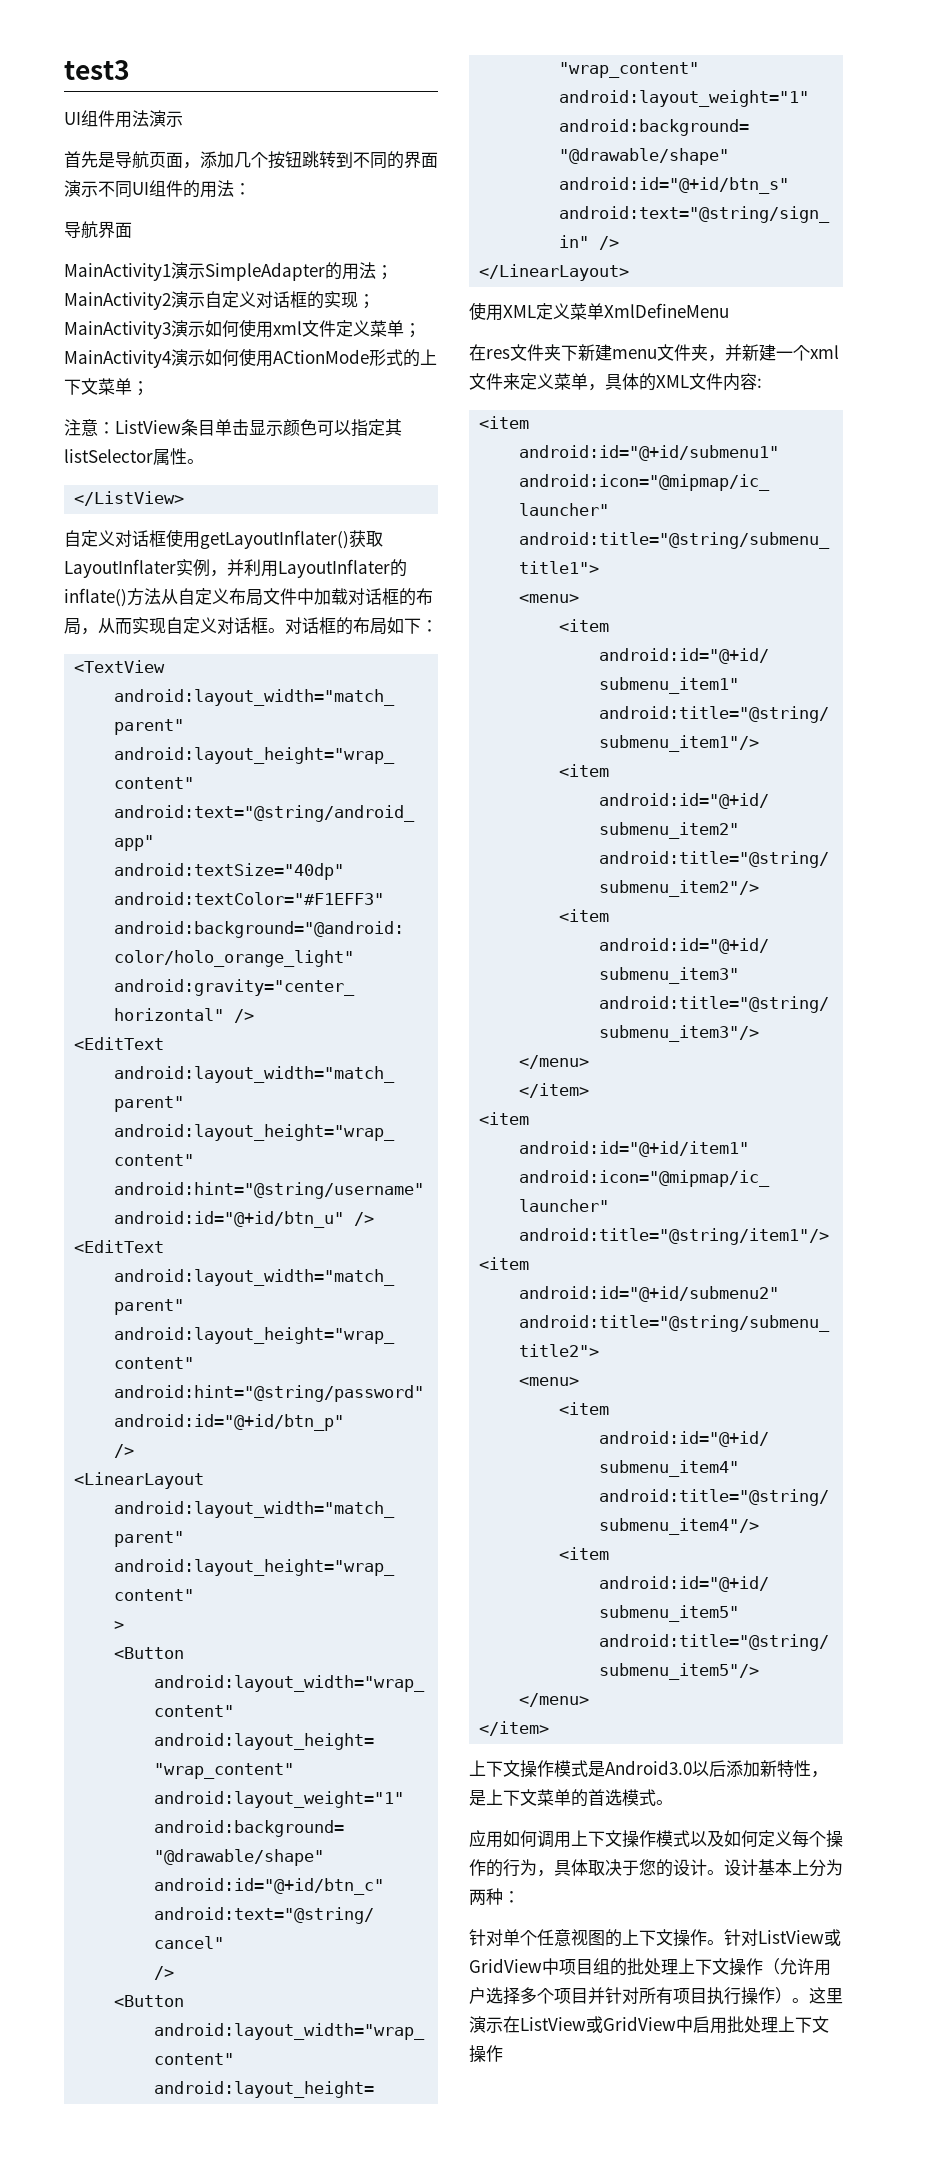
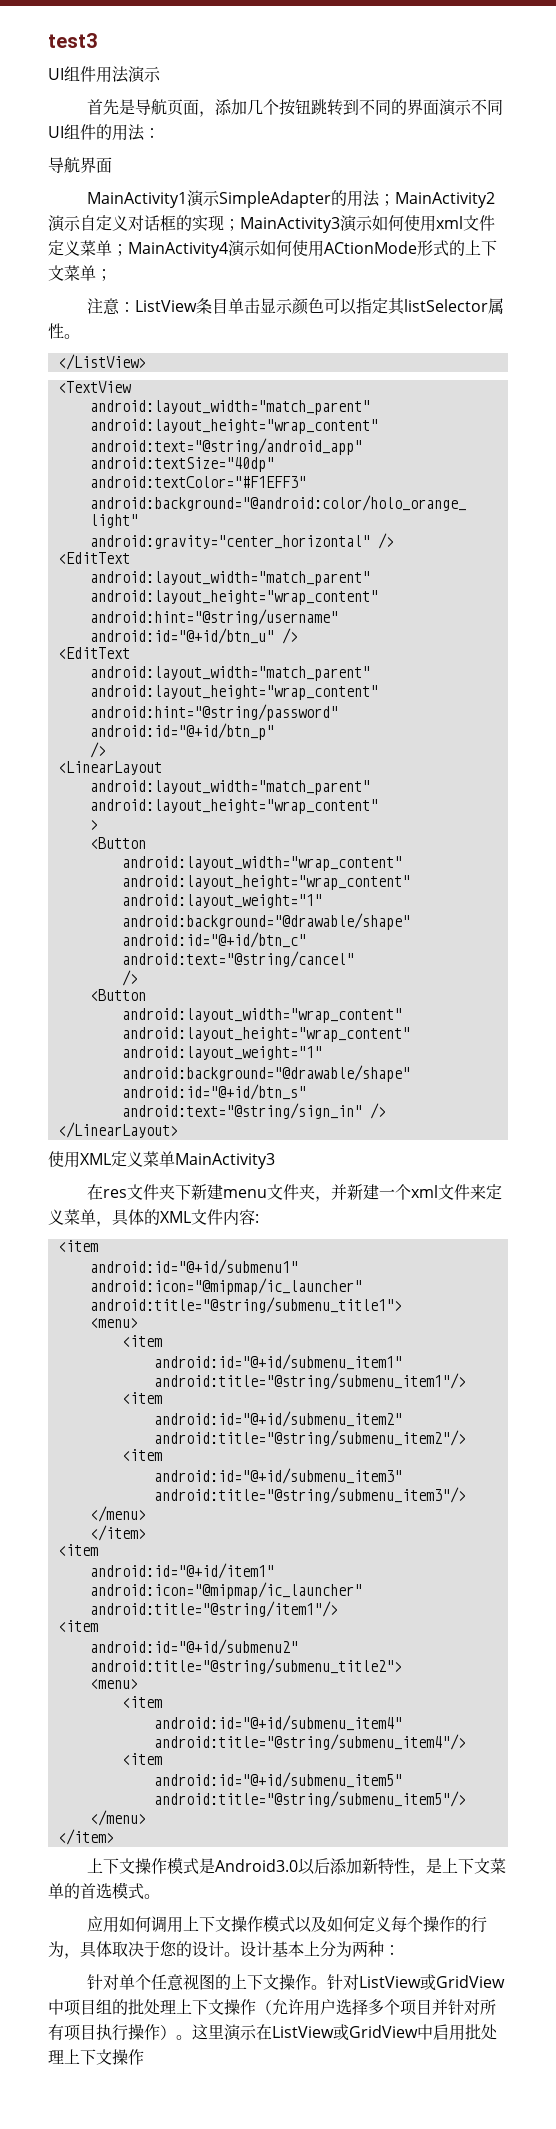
[64,529,383,549] [64,559,407,578] [64,588,433,607] [64,617,438,635] // 自定义对话框使用getLayoutInflater()获取LayoutInflater实例，并利用LayoutInflater的inflate()方法从自定义布局文件中加载对话框的布局，从而实现自定义对话框。对话框的布局如下： -> (146, 362) none
[604,303,729,318] XmlDefineMenu -> [175,1153,275,1169] MainActivity3

